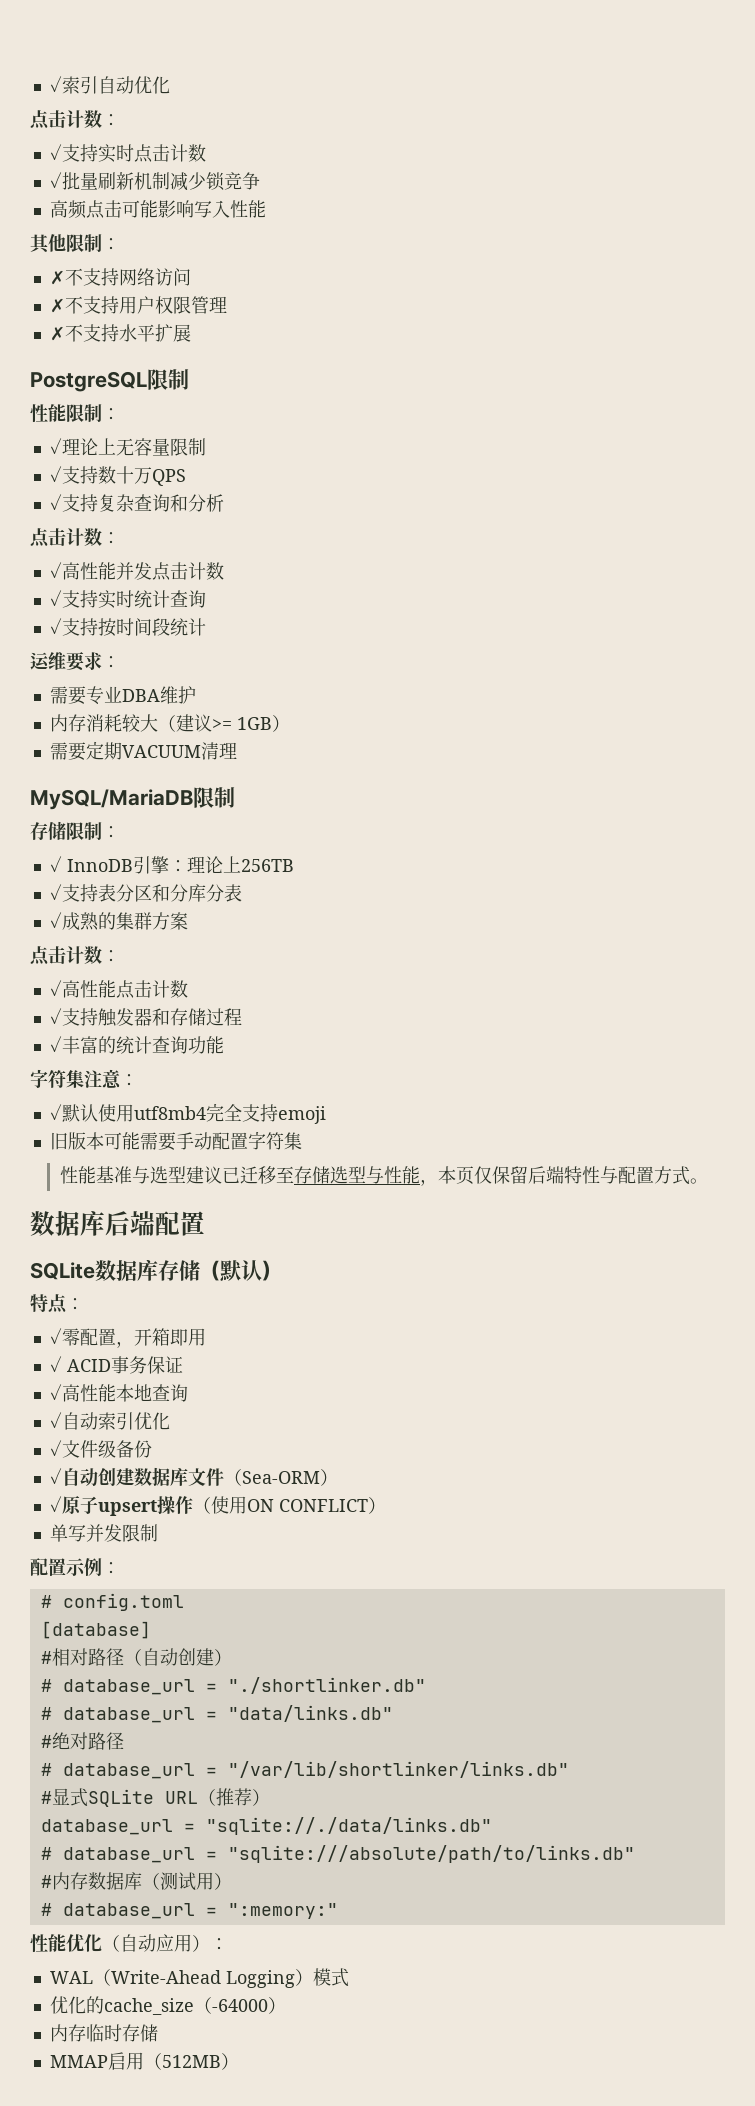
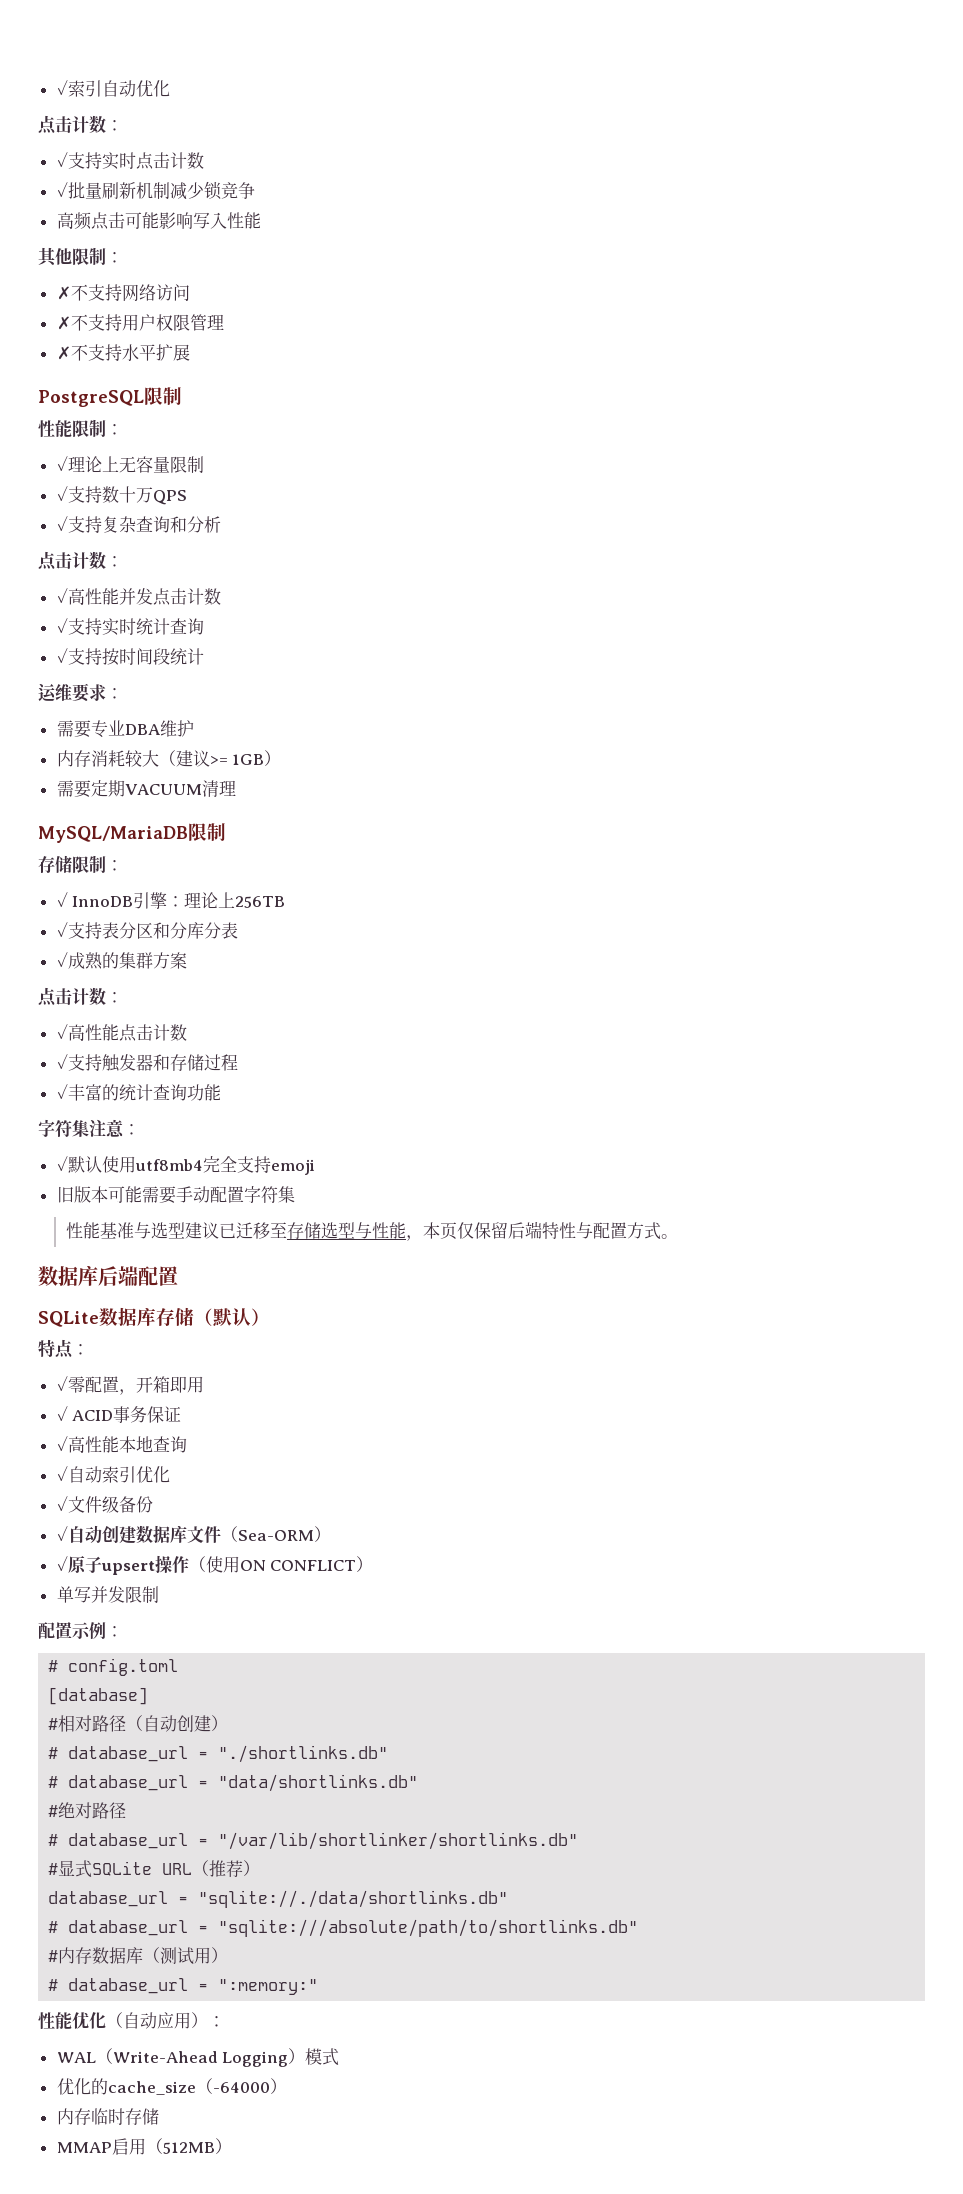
[227,1677,426,1694] [40,1705,393,1723] "./shortlinker.db" // # database_url = "data/links.db" -> [218,1745,389,1763] [48,1774,419,1792] "./shortlinks.db" // # database_url = "data/shortlinks.db"
[227,1761,569,1778] "/var/lib/shortlinker/links.db" -> [218,1832,579,1850] "/var/lib/shortlinker/shortlinks.db"
[205,1817,492,1835] [40,1845,635,1863] "sqlite://./data/links.db" // # database_url = "sqlite:///absolute/path/to/links.db" -> [198,1890,509,1908] [48,1919,639,1937] "sqlite://./data/shortlinks.db" // # database_url = "sqlite:///absolute/path/to/shortlinks.db"

